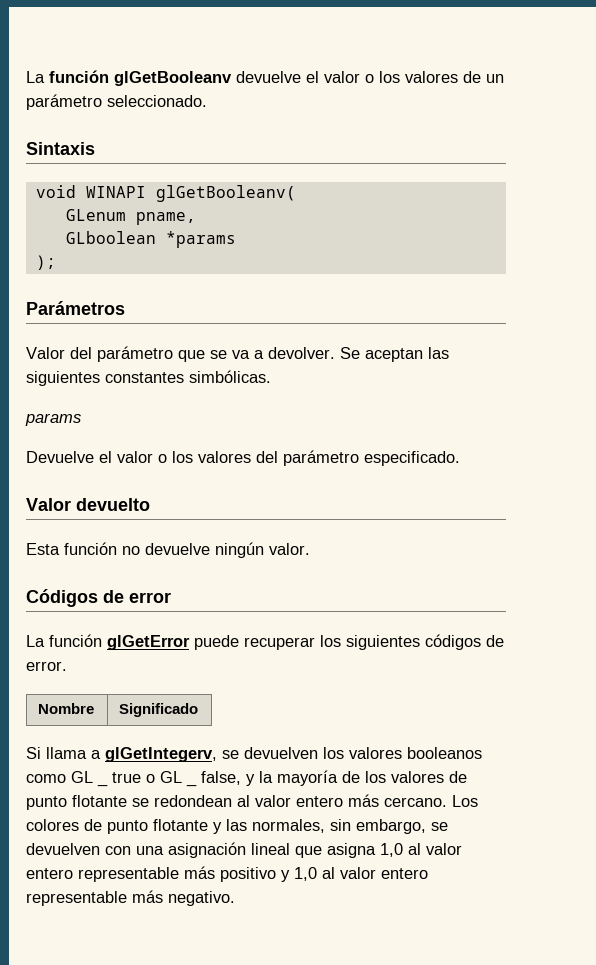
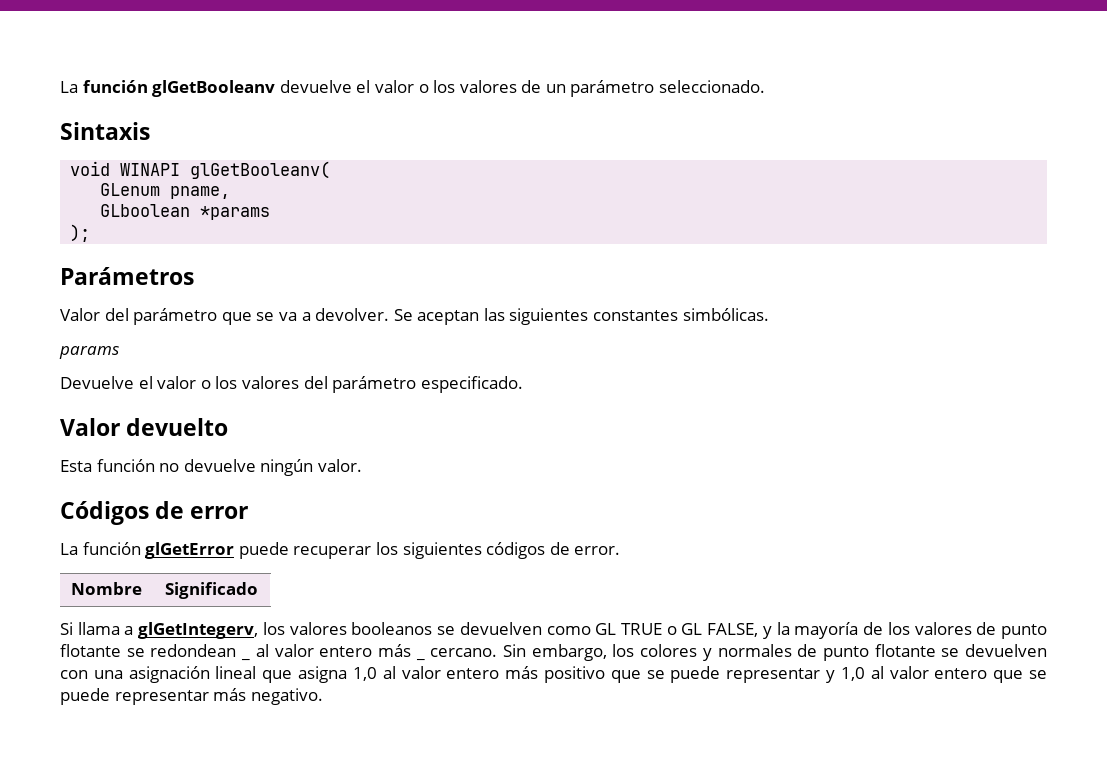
[222,747,318,759] se devuelven -> (259, 630) none
[26,771,93,783] [97,783,108,787] [112,771,182,783] [186,771,241,787] como GL _ true o GL _ false, -> [437,622,759,637] se devuelven como GL TRUE o GL FALSE,
[237,794,478,807] [26,819,426,834] al valor entero más cercano. Los colores de punto flotante y las normales, sin embargo, -> [241,657,251,661] [255,644,411,657] [415,657,425,661] [430,644,936,661] _ al valor entero más _ cercano. Sin embargo, los colores y normales de punto flotante
[78,867,179,882] representable -> (500, 673) none
(276, 874) none -> [610,666,821,683] que se puede representar
[26,891,127,906] representable -> [993,670,1048,683] [60,688,209,705] que se puede representar

